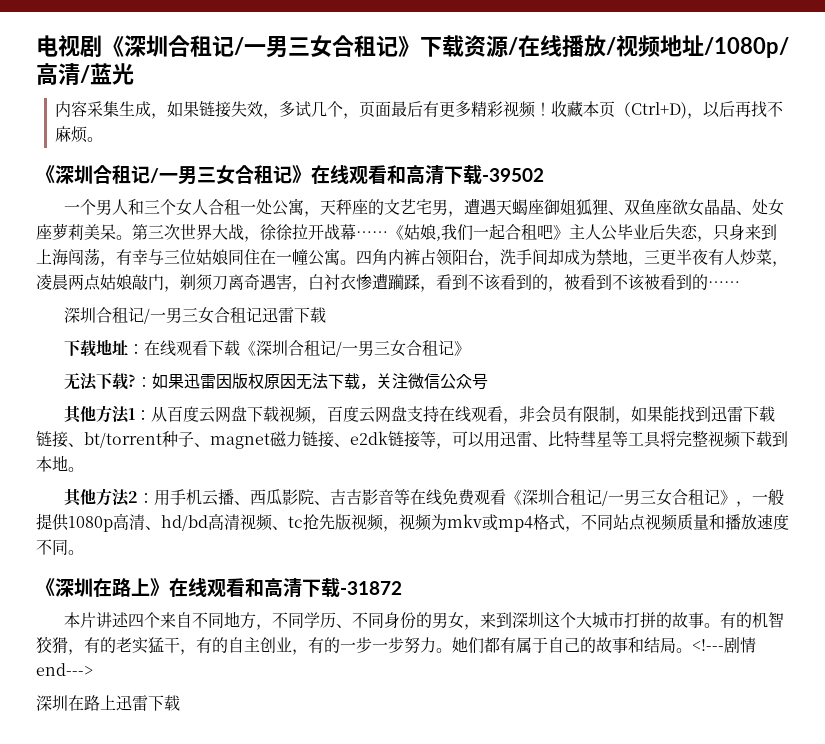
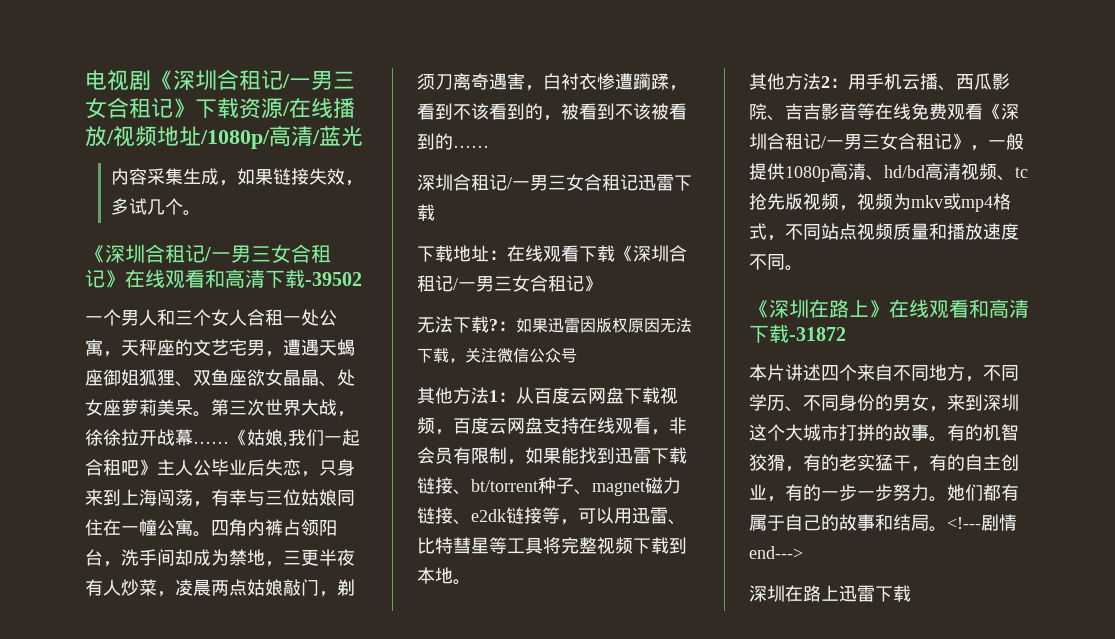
[343,101,784,119] [55,126,88,143] ，页面最后有更多精彩视频！收藏本页（Ctrl+D)，以后再找不麻烦 -> (183, 206) none

